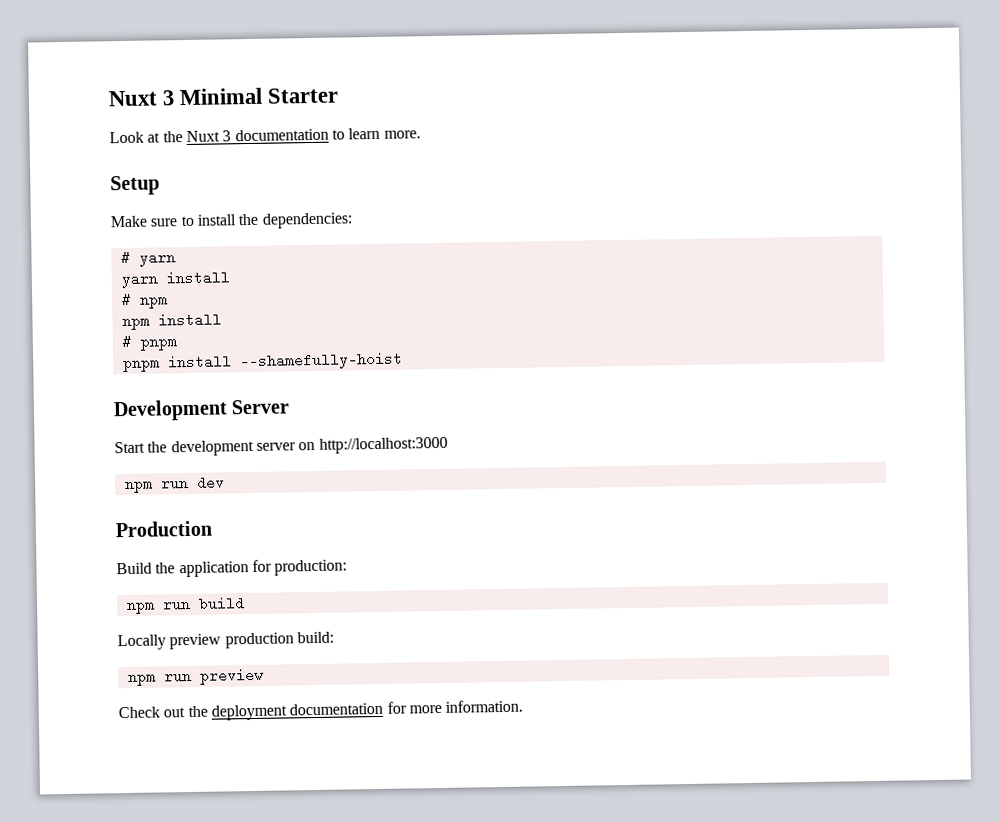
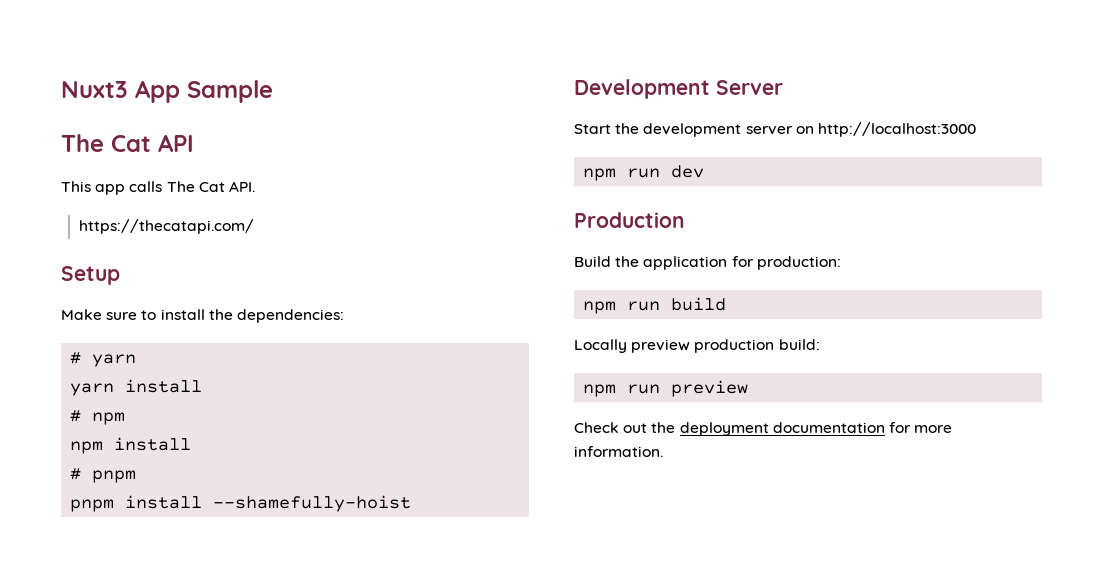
[108,87,340,107] [109,127,421,144] Nuxt 3 Minimal Starter // Look at the Nuxt 3 documentation to learn more. -> [61,80,273,103] [61,134,194,152] [61,181,255,195] [78,219,254,234] Nuxt3 App Sample // The Cat API // This app calls The Cat API. // https://thecatapi.com/

